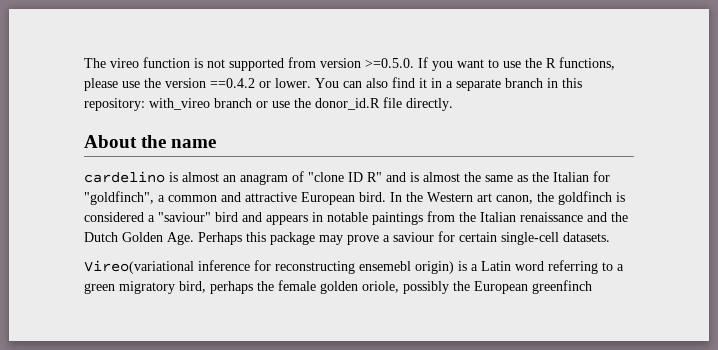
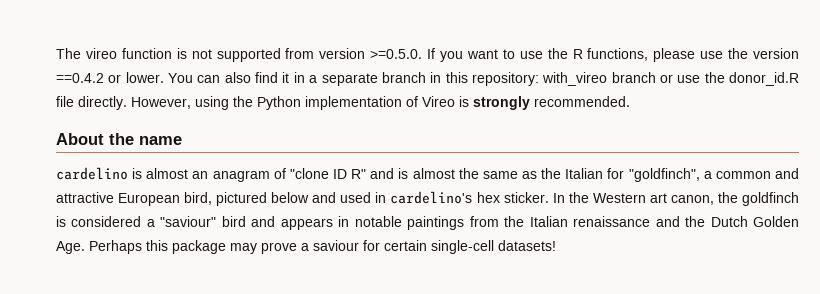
(453, 104) none -> [131,96,630,110] However, using the Python implementation of Vireo is strongly recommended.
[359,192,386,202] bird. -> [184,191,549,206] bird, pictured below and used in cardelino's hex sticker.
[563,232,610,242] [84,260,624,274] [84,280,592,294] datasets. // Vireo(variational inference for reconstructing ensemebl origin) is a Latin word referring to a green migratory bird, perhaps the female golden oriole, possibly the European greenfinch -> [498,240,556,251] datasets!

